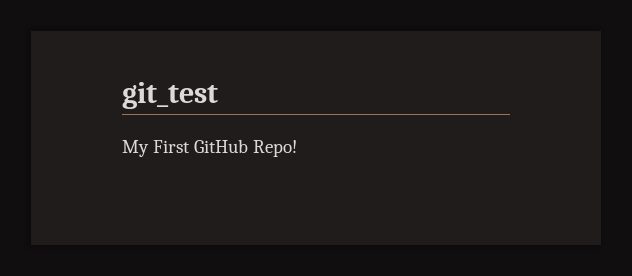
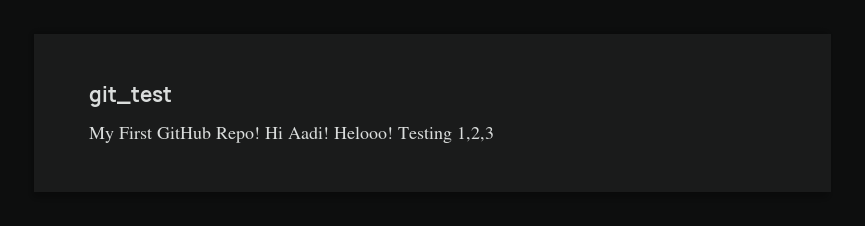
(298, 148) none -> [265,126,494,143] Hi Aadi! Helooo! Testing 1,2,3

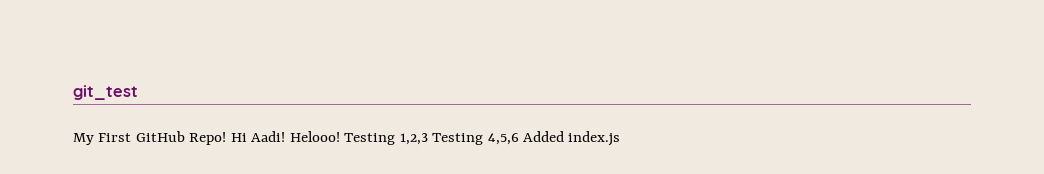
(494, 134) none -> [432,131,621,146] Testing 4,5,6 Added index.js

